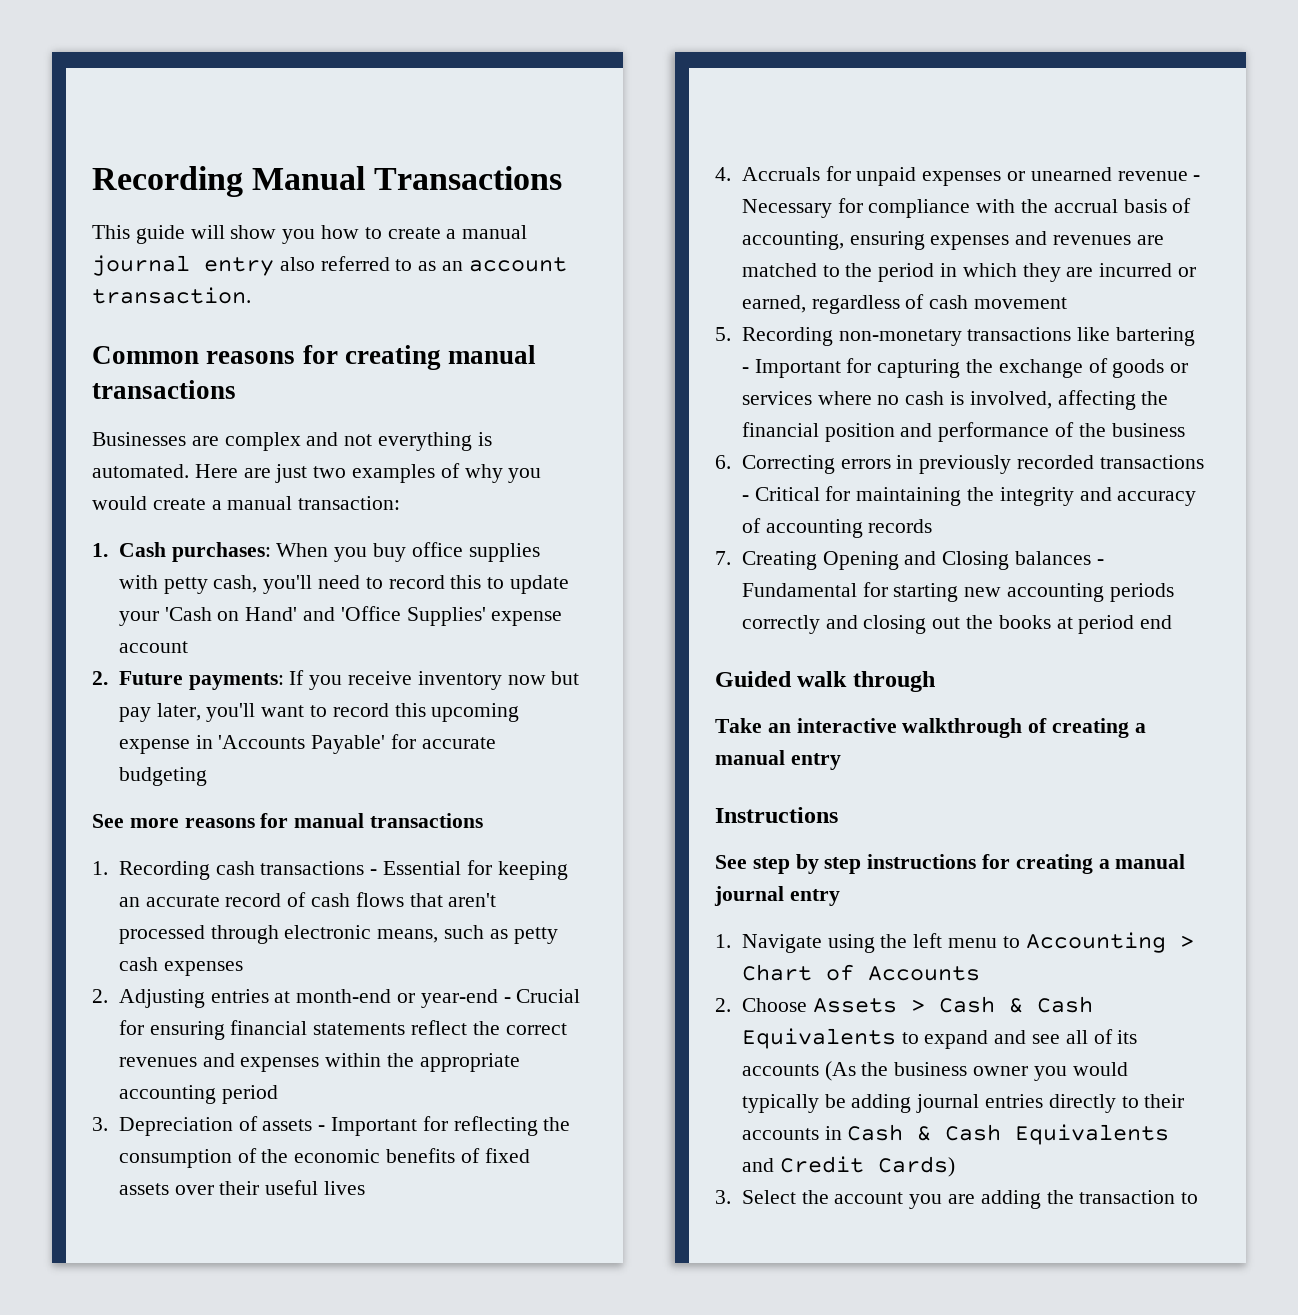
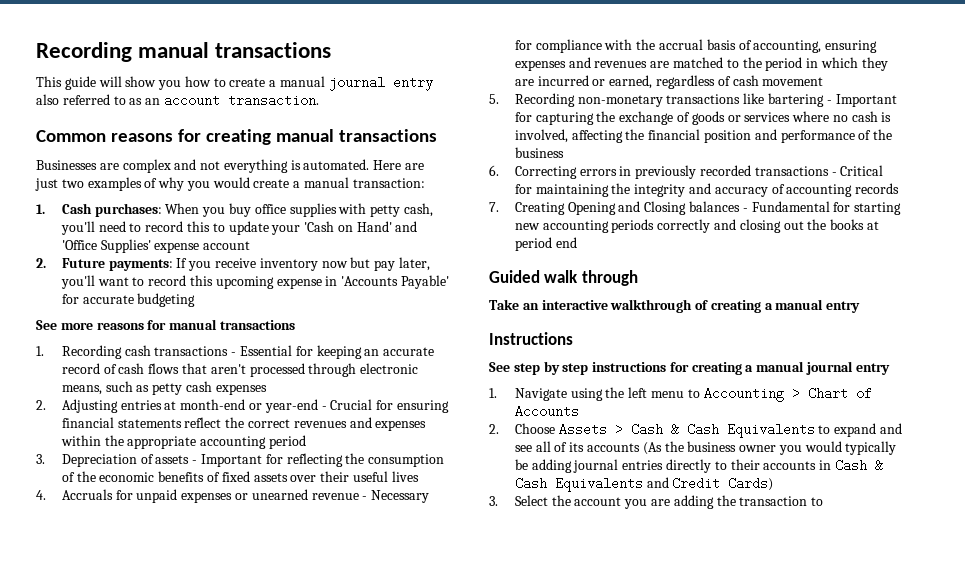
[92,166,563,197] Recording Manual Transactions -> [36,42,332,62] Recording manual transactions

